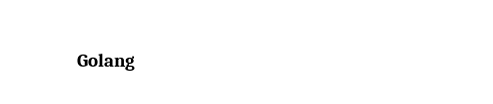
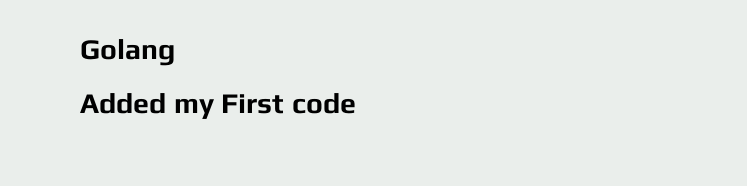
(135, 62) none -> [80,93,357,119] // Added my First code

